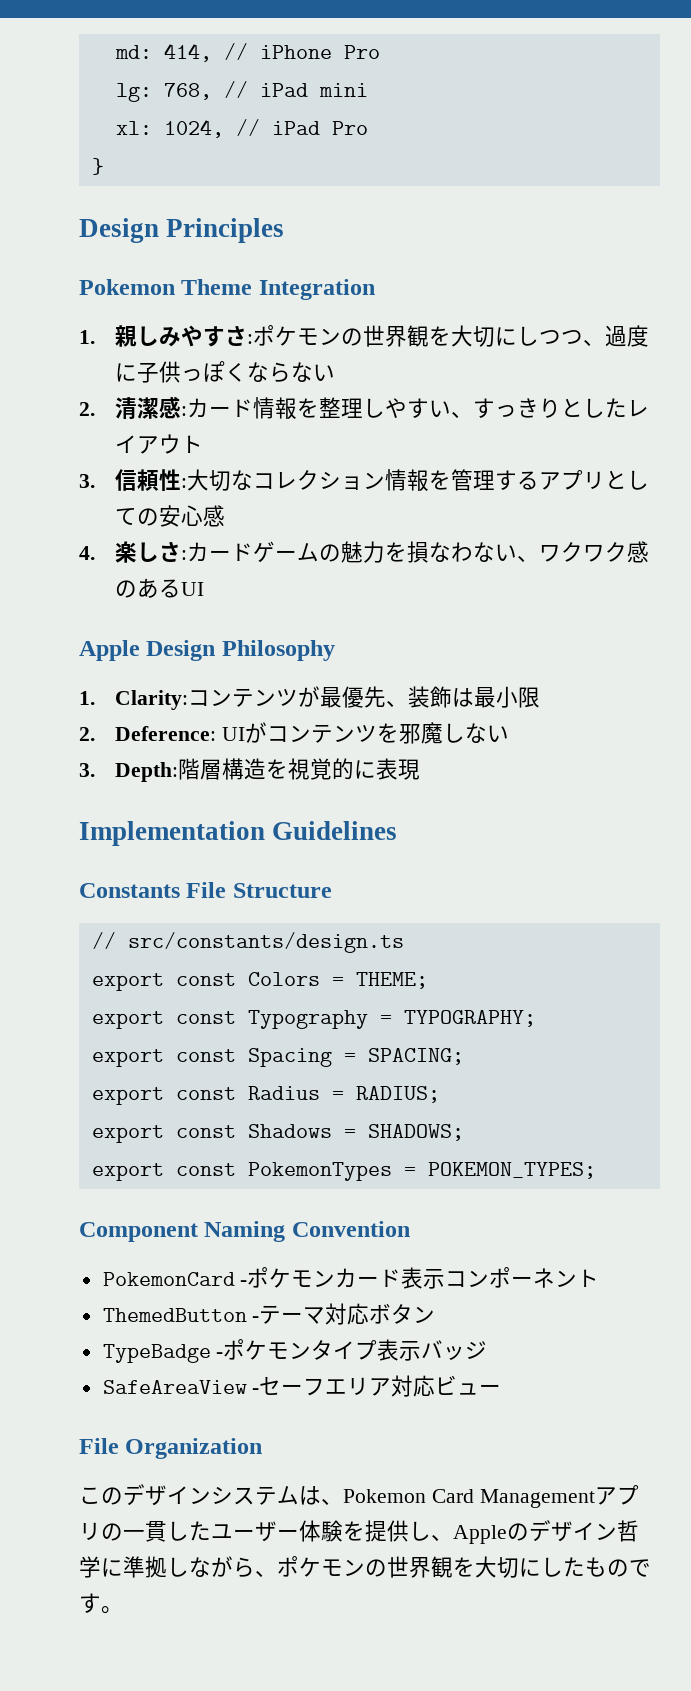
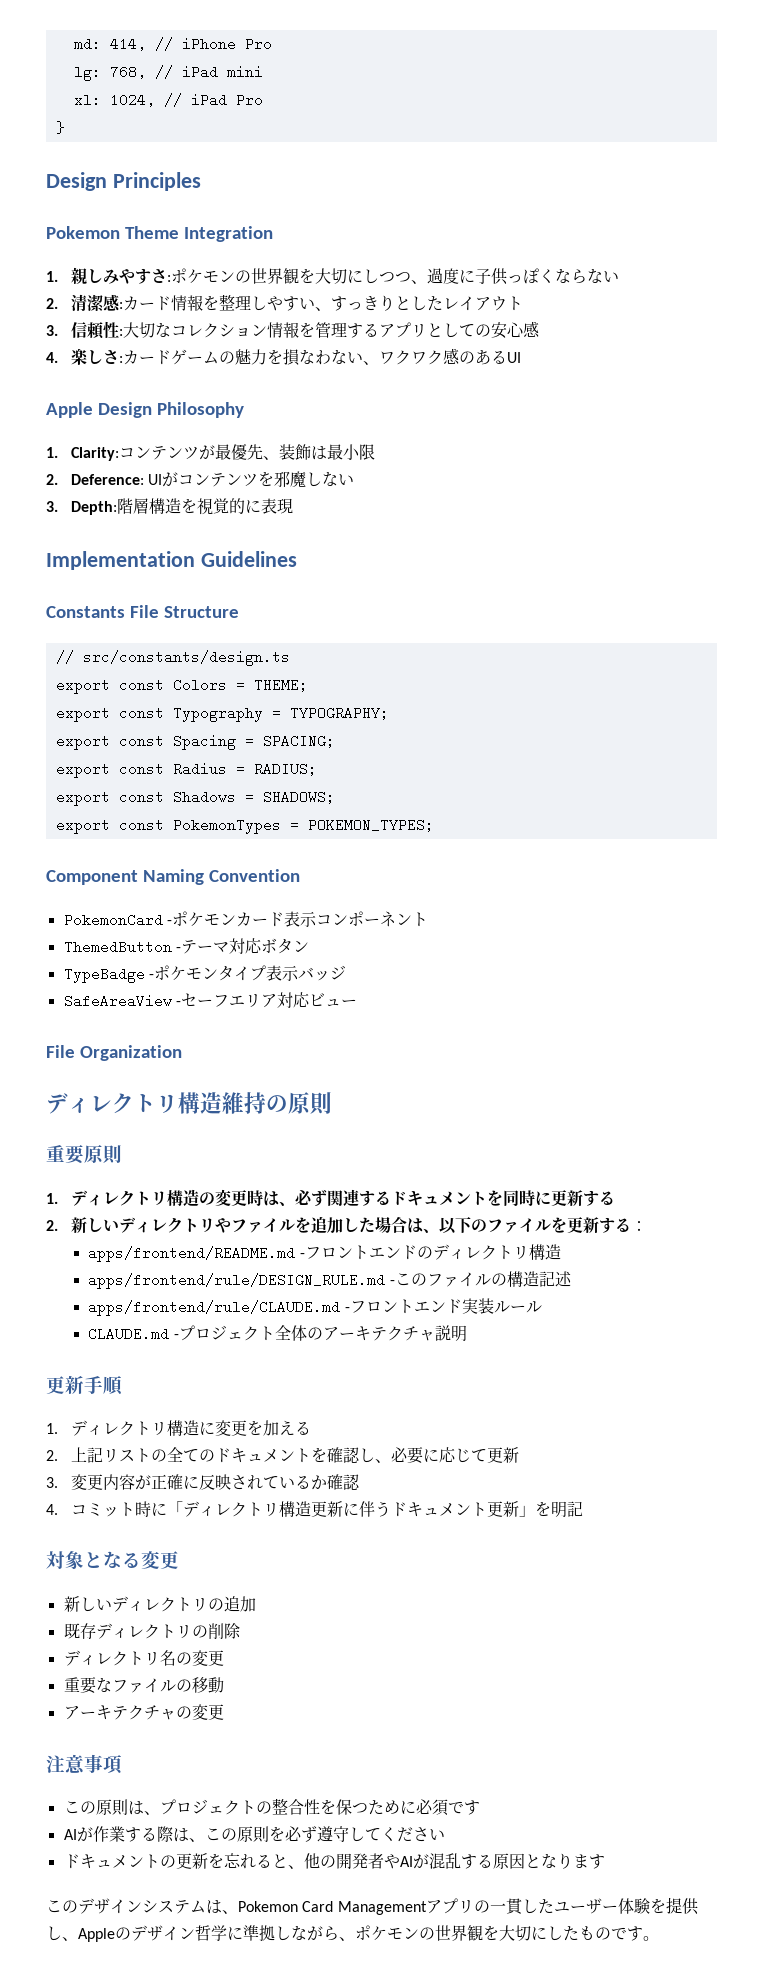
(263, 1448) none -> [46,1092,332,1115] [46,1145,122,1164] [46,1189,615,1207] [46,1216,647,1234] [88,1244,561,1262] [88,1271,572,1289] [88,1298,542,1316] [88,1325,467,1342] [46,1375,123,1395] [46,1420,311,1436] [46,1447,519,1464] [46,1474,360,1490] [46,1501,583,1518] [46,1551,179,1569] [63,1596,256,1612] [63,1623,241,1639] [63,1650,224,1666] [63,1677,224,1694] [63,1704,224,1720] [46,1754,122,1774] [63,1798,480,1816] [63,1826,445,1843] [63,1853,605,1869] // ディレクトリ構造維持の原則 // 重要原則 // 1.ディレクトリ構造の変更時は、必ず関連するドキュメントを同時に更新する // 2.新しいディレクトリやファイルを追加した場合は、以下のファイルを更新する： // apps/frontend/README.md -フロントエンドのディレクトリ構造 // apps/frontend/rule/DESIGN_RULE.md -このファイルの構造記述 // apps/frontend/rule/CLAUDE.md -フロントエンド実装ルール // CLAUDE.md -プロジェクト全体のアーキテクチャ説明 // 更新手順 // 1.ディレクトリ構造に変更を加える // 2.上記リストの全てのドキュメントを確認し、必要に応じて更新 // 3.変更内容が正確に反映されているか確認 // 4.コミット時に「ディレクトリ構造更新に伴うドキュメント更新」を明記 // 対象となる変更 // 新しいディレクトリの追加 // 既存ディレクトリの削除 // ディレクトリ名の変更 // 重要なファイルの移動 // アーキテクチャの変更 // 注意事項 // この原則は、プロジェクトの整合性を保つために必須です // AIが作業する際は、この原則を必ず遵守してください // ドキュメントの更新を忘れると、他の開発者やAIが混乱する原因となります

